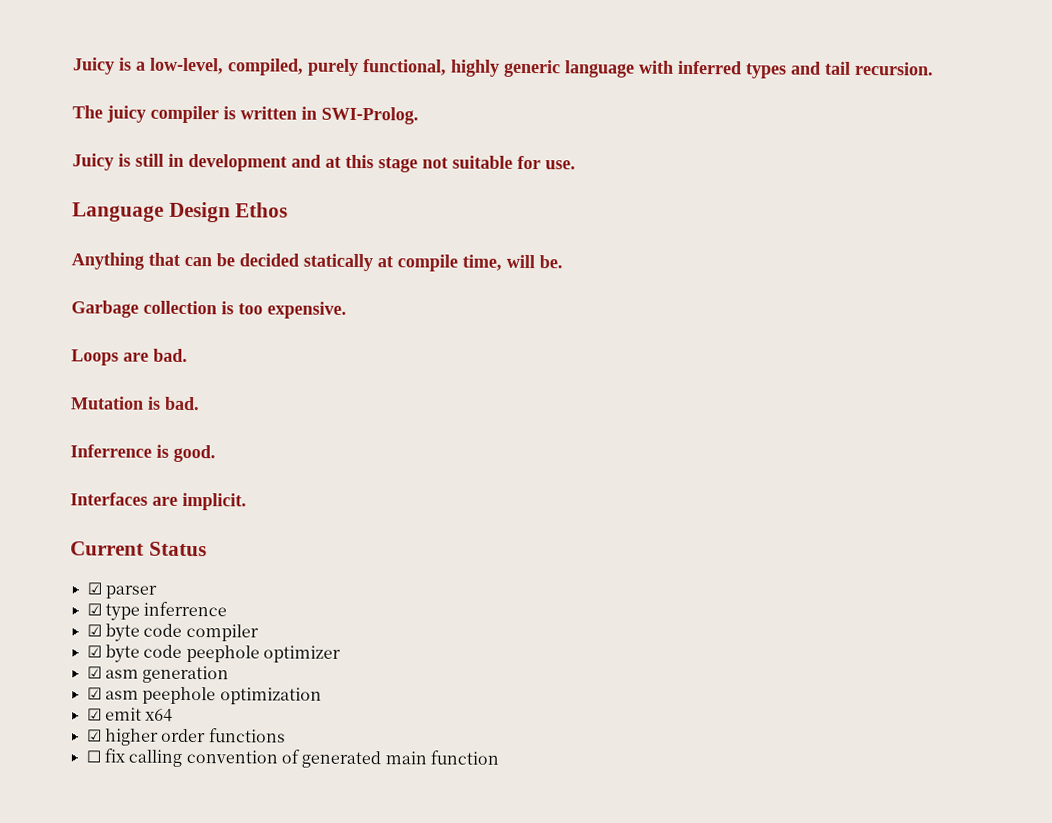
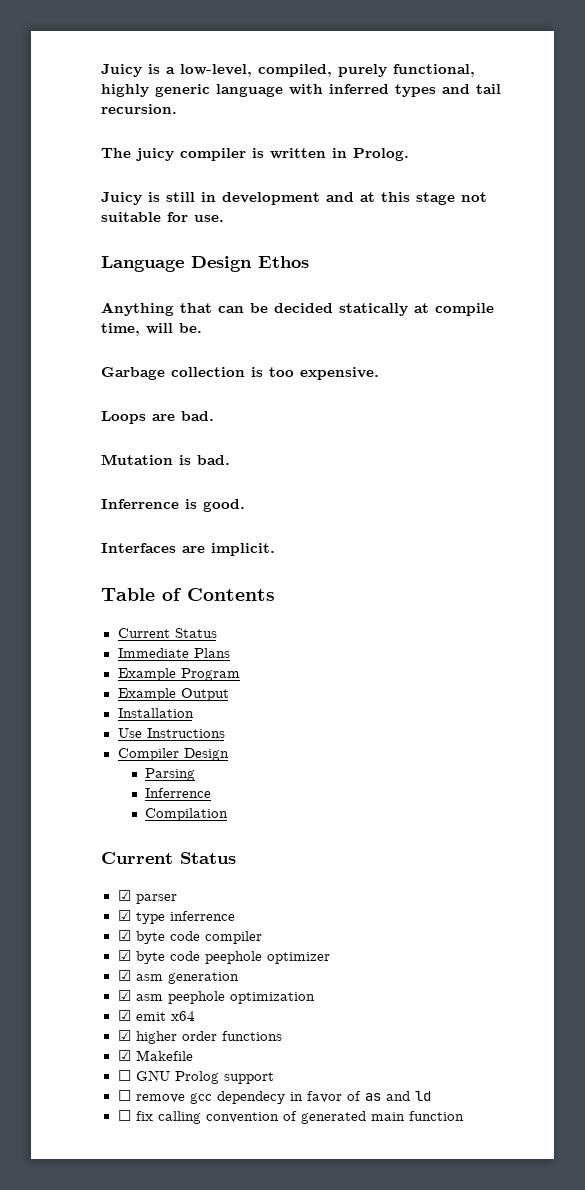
[321,106,419,125] SWI-Prolog. -> [353,148,409,161] Prolog.
(247, 501) none -> [101,588,275,601] [117,628,217,638] [117,648,230,658] [117,668,240,681] [117,688,229,701] [117,708,194,718] [117,728,225,738] [117,748,229,761] [145,768,196,781] [145,788,212,798] [145,808,229,821] // Table of Contents // Current Status // Immediate Plans // Example Program // Example Output // Installation // Use Instructions // Compiler Design // Parsing // Inferrence // Compilation
(286, 735) none -> [117,1050,193,1061] [117,1070,274,1084] [117,1090,431,1104] // ☑ Makefile // ☐ GNU Prolog support // ☐ remove gcc dependecy in favor of as and ld

